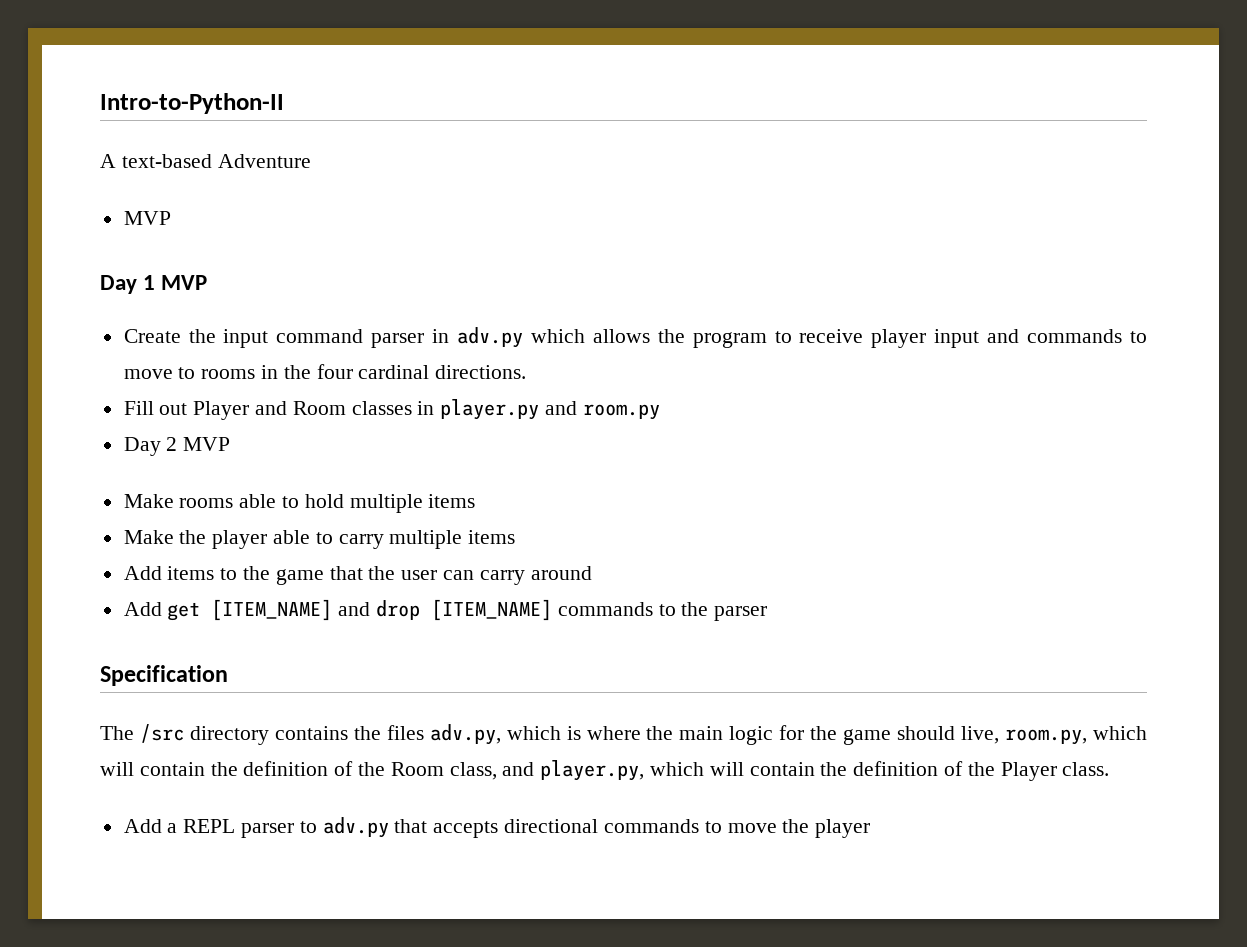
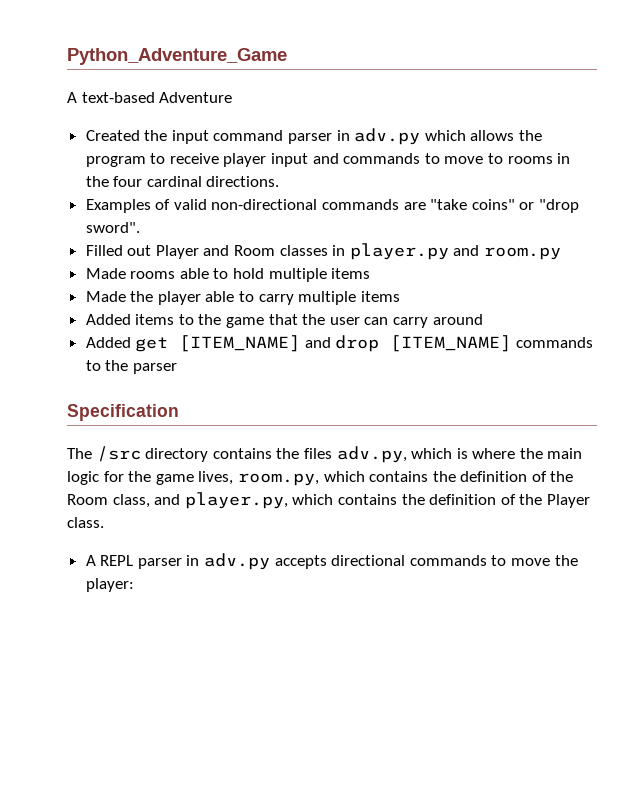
[100,93,284,114] Intro-to-Python-II -> [67,48,287,65] Python_Adventure_Game
[123,211,171,225] [100,275,208,294] [123,329,181,343] MVP // Day 1 MVP // Create -> [85,130,140,141] Created
[123,401,154,415] Fill -> [85,199,580,213] [85,222,140,233] [85,245,123,256] Examples of valid non-directional commands are "take coins" or "drop sword". // Filled
[123,437,231,456] [123,494,174,508] Day 2 MVP // Make -> [85,268,126,279] Made
[123,530,174,544] Make -> [85,291,126,302] Made
[123,566,162,580] Add -> [85,314,131,325] Added
[123,602,162,616] Add -> [85,337,131,348] Added
[897,726,1147,745] [100,762,205,776] should live, room.py, which will contain -> [198,471,429,486] lives, room.py, which contains
[709,762,815,776] will contain -> [337,494,397,505] contains
[123,817,428,838] Add a REPL parser to adv.py that -> [85,553,271,570] A REPL parser in adv.py
[815,819,871,838] player -> [85,578,134,592] player:

